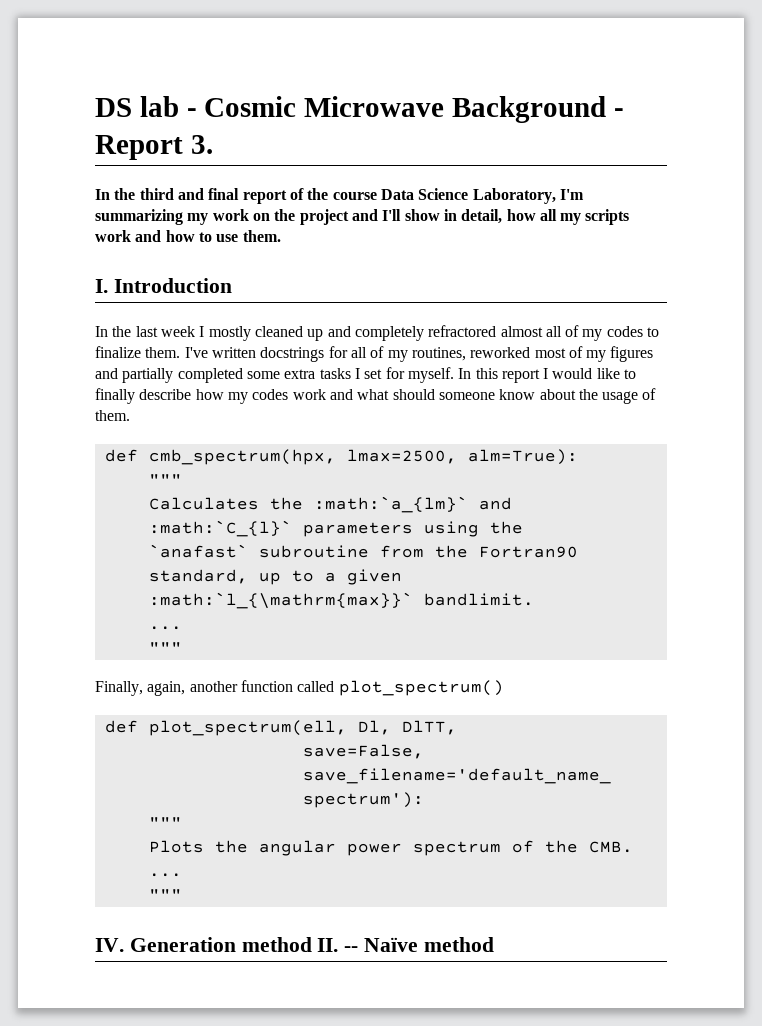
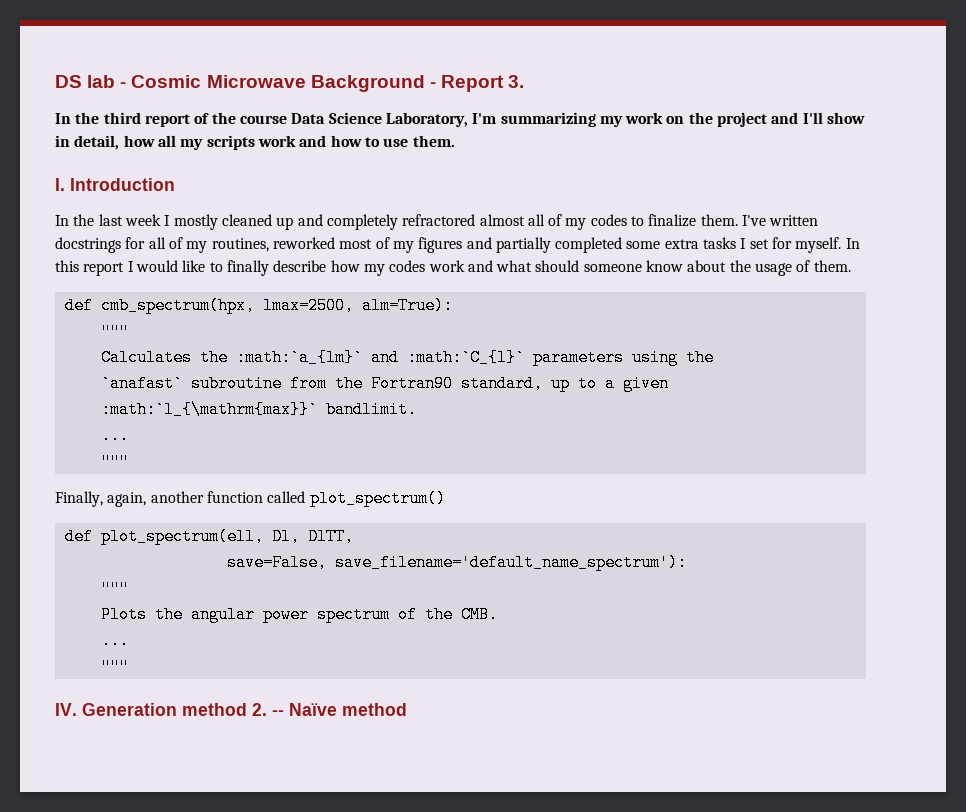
[177,188,240,200] and final -> (141, 118) none
[317,938,339,952] II. -> [252,703,267,716] 2.

